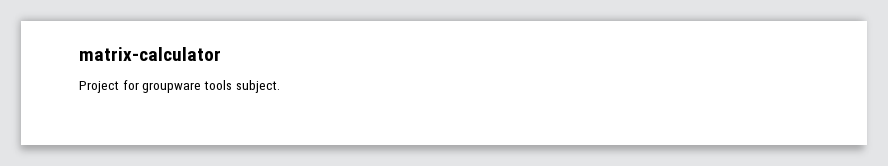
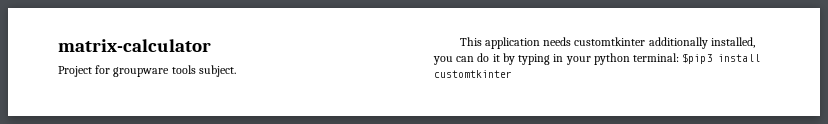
(280, 86) none -> [459,37,755,49] [433,53,761,65] [434,70,512,78] // This application needs customtkinter additionally installed, you can do it by typing in your python terminal: $pip3 install customtkinter

